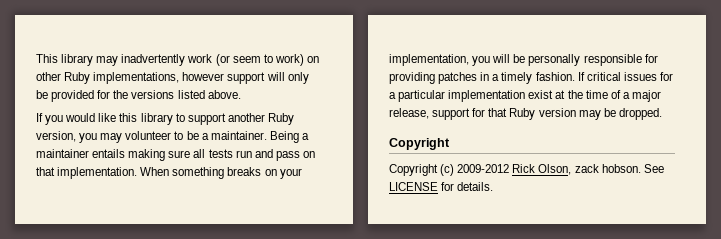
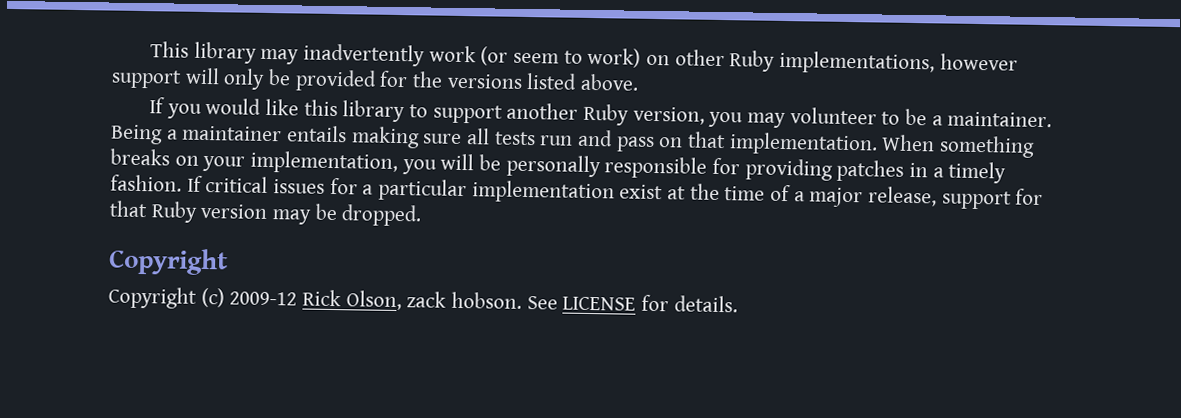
[457,164,510,173] 2009-2012 -> [229,291,298,306] 2009-12

